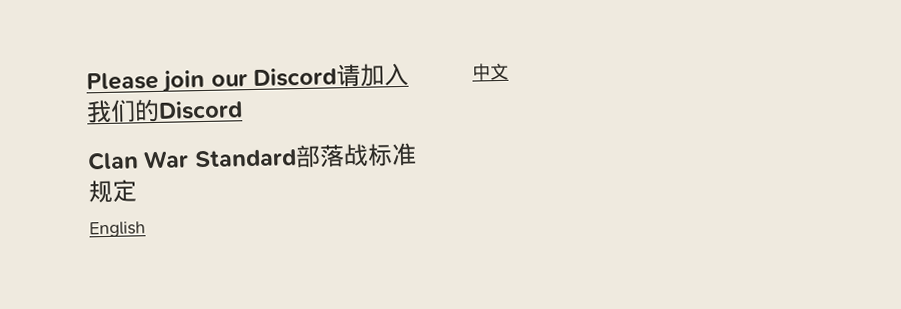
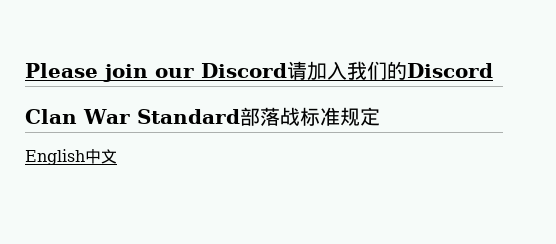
(146, 229) // -> (85, 157) none

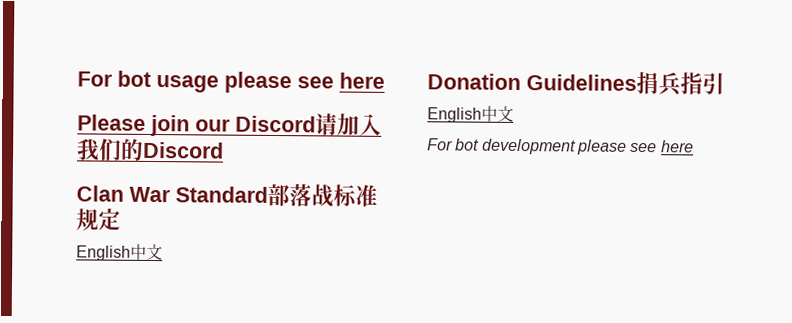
(25, 70) none -> [77,70,385,94] For bot usage please see here //
(117, 156) none -> [427,71,725,96] [427,105,514,123] [427,138,694,155] // Donation Guidelines捐兵指引 // English中文 // For bot development please see here

